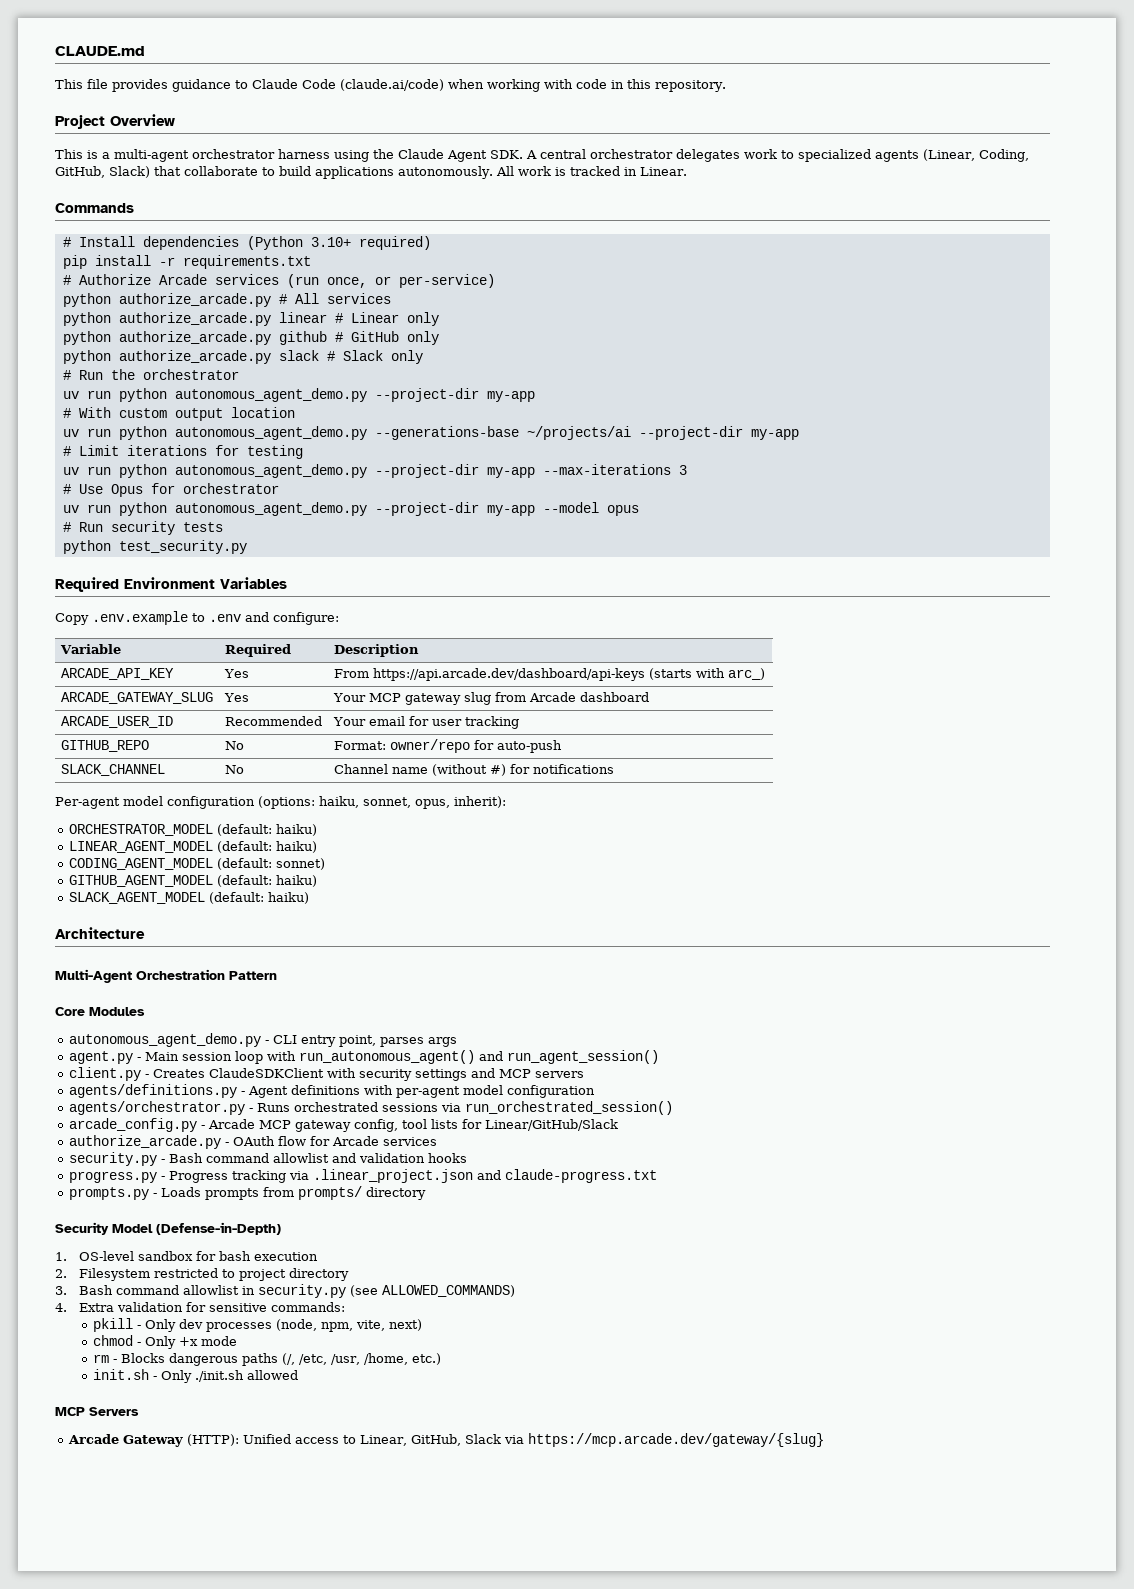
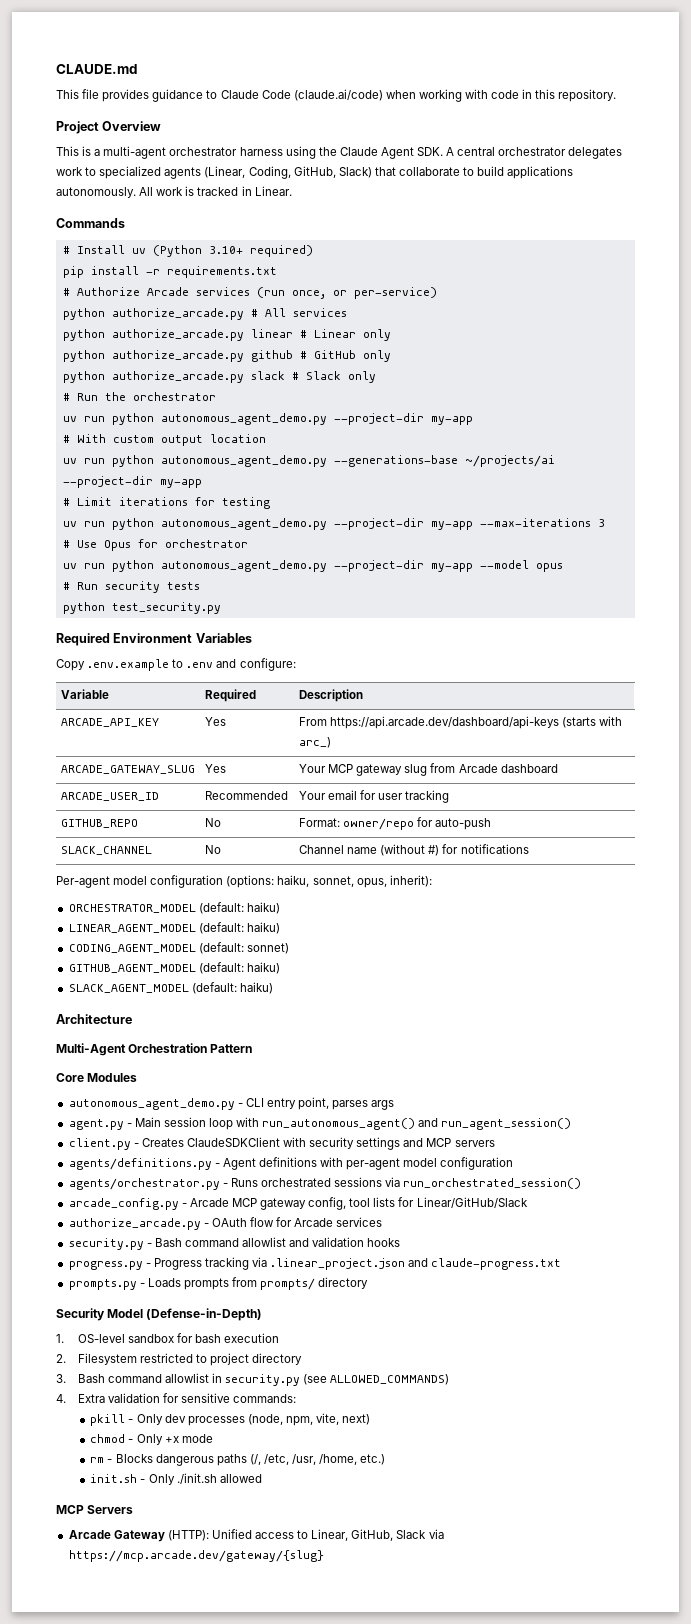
[142,236,239,250] dependencies -> [131,248,146,254] uv

